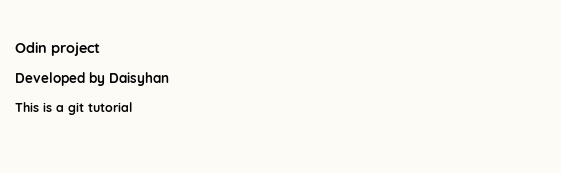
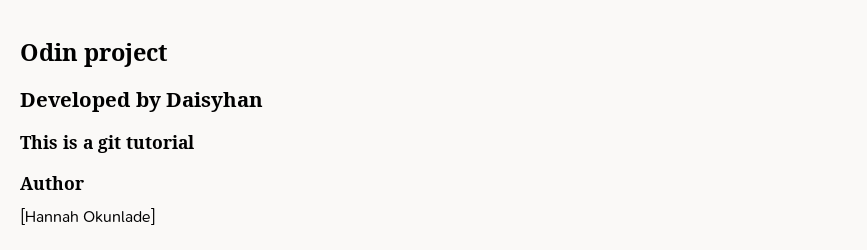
(132, 107) none -> [20,176,84,190] [20,208,157,225] // Author // [Hannah Okunlade]

